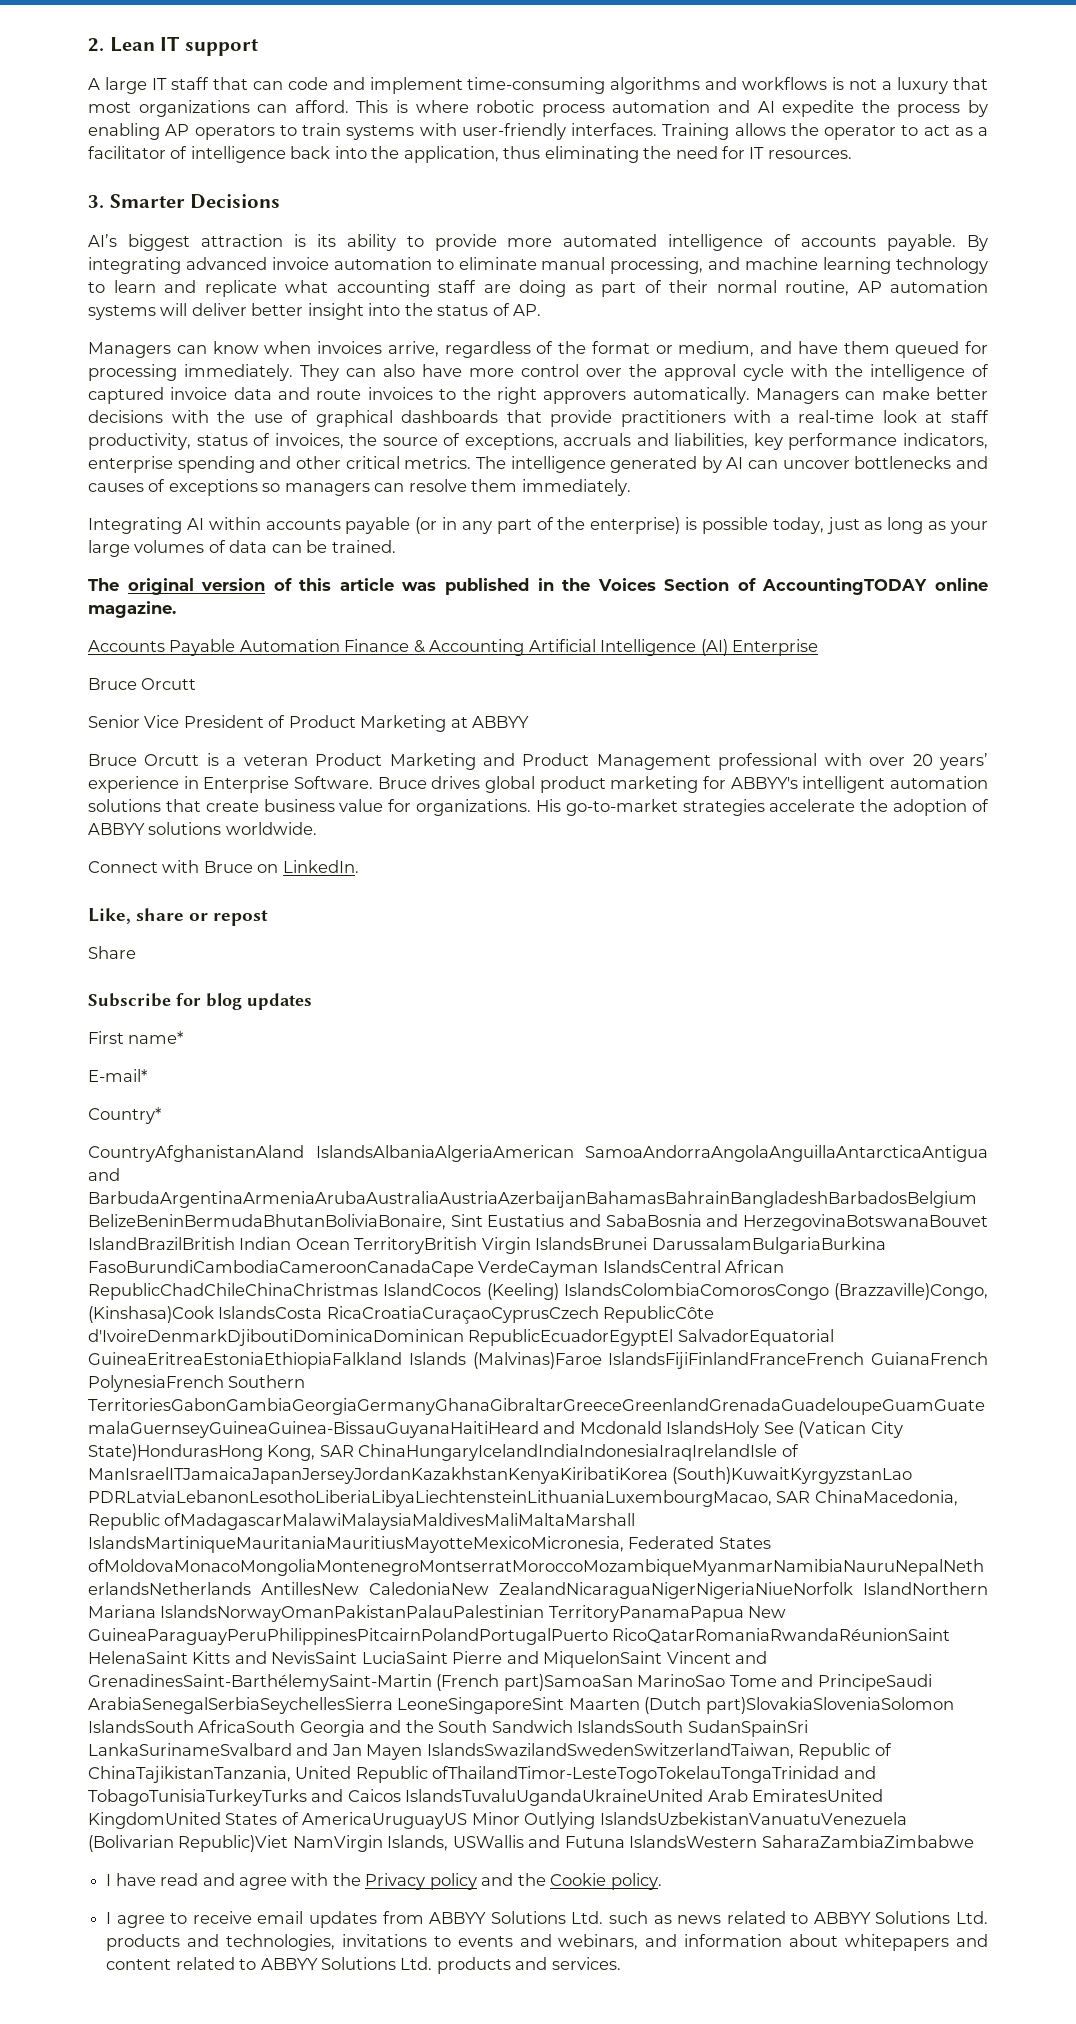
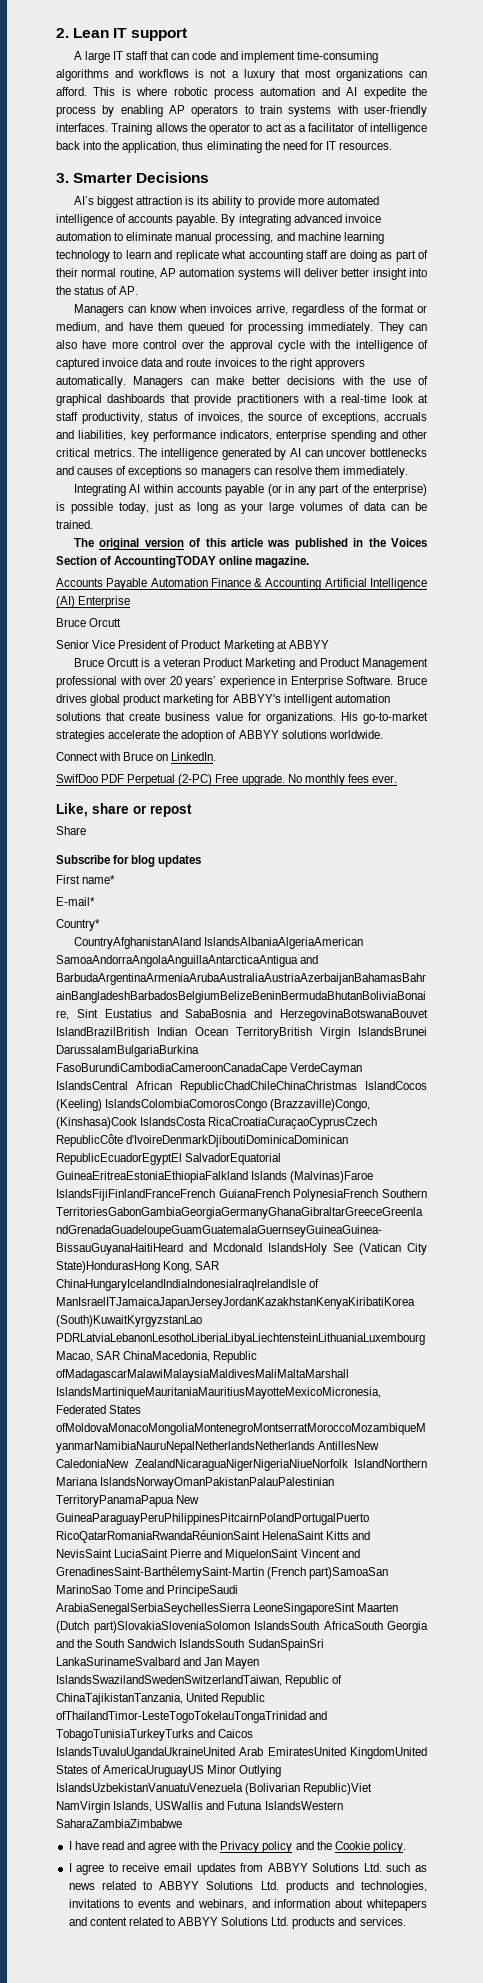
(359, 866) none -> [56,774,397,786] // SwifDoo PDF Perpetual (2-PC) Free upgrade. No monthly fees ever.

